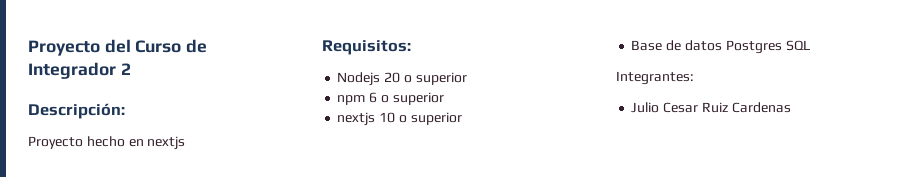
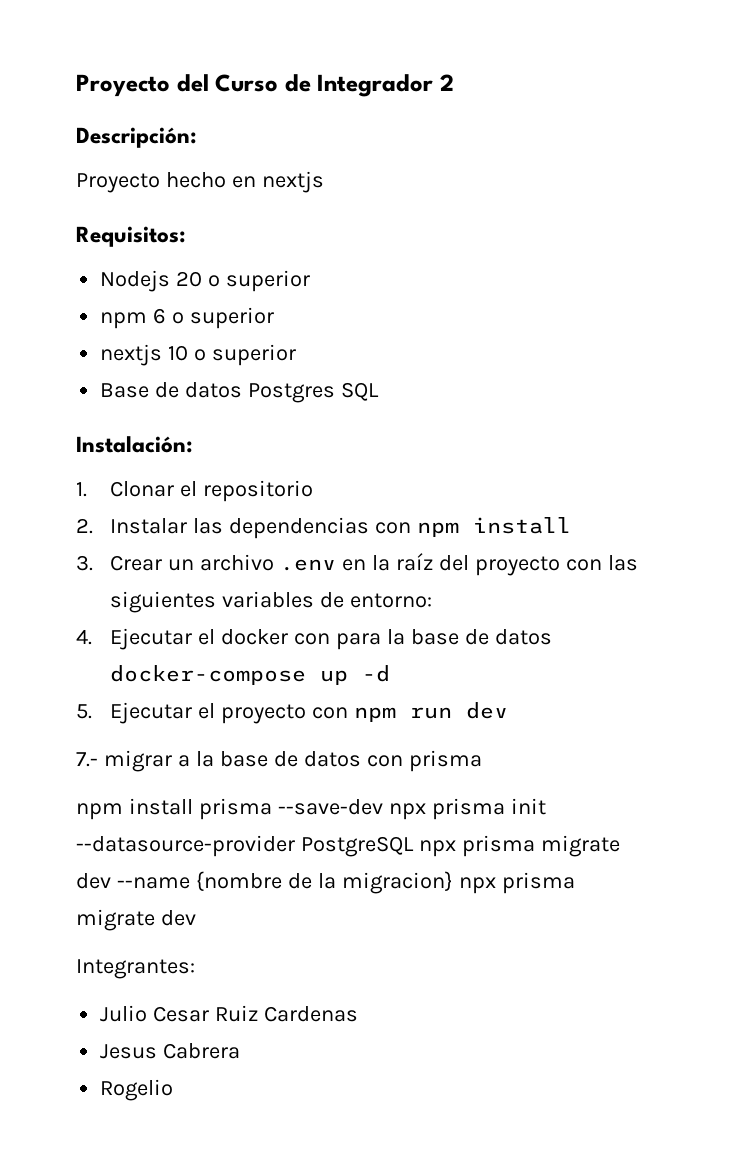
(810, 45) none -> [76,436,193,453] [76,480,314,502] [76,517,572,539] [76,553,638,576] [110,591,433,613] [76,628,552,650] [110,665,391,685] [76,702,509,724] [76,750,482,772] [76,798,546,820] [76,835,620,857] [76,871,575,894] [76,909,196,931] // Instalación: // 1. Clonar el repositorio // 2. Instalar las dependencias con npm install // 3. Crear un archivo .env en la raíz del proyecto con las siguientes variables de entorno: // 4. Ejecutar el docker con para la base de datos docker-compose up -d // 5. Ejecutar el proyecto con npm run dev // 7.- migrar a la base de datos con prisma // npm install prisma --save-dev npx prisma init --datasource-provider PostgreSQL npx prisma migrate dev --name {nombre de la migracion} npx prisma migrate dev
(791, 107) none -> [100,1043,241,1059] [100,1079,174,1101] // Jesus Cabrera // Rogelio

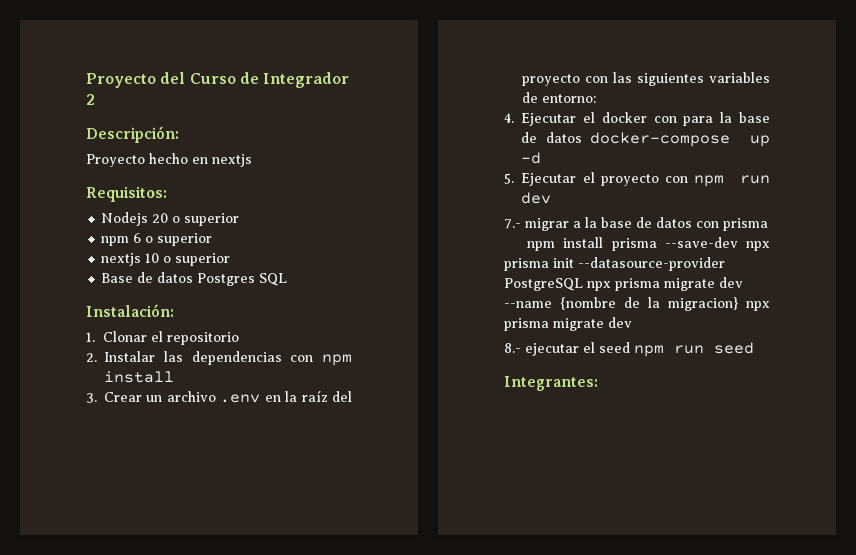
[76,959,195,979] [100,1005,359,1022] [100,1043,241,1059] [100,1079,174,1101] Integrantes: // Julio Cesar Ruiz Cardenas // Jesus Cabrera // Rogelio -> [504,342,754,357] [504,376,598,391] 8.- ejecutar el seed npm run seed // Integrantes:

